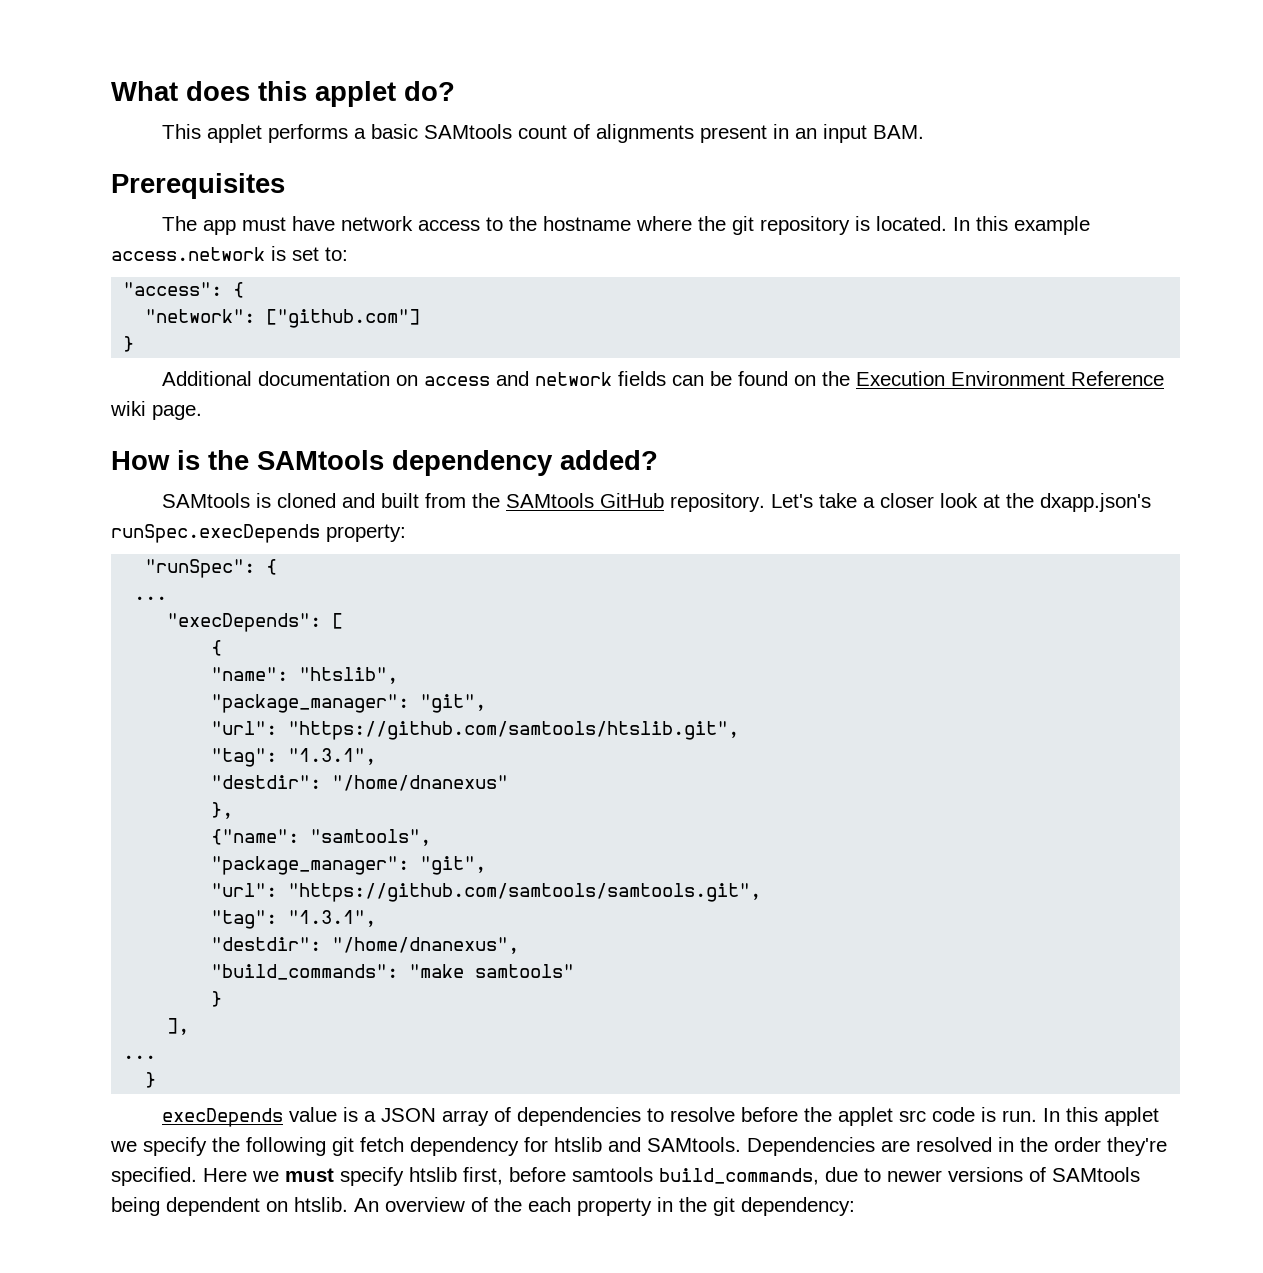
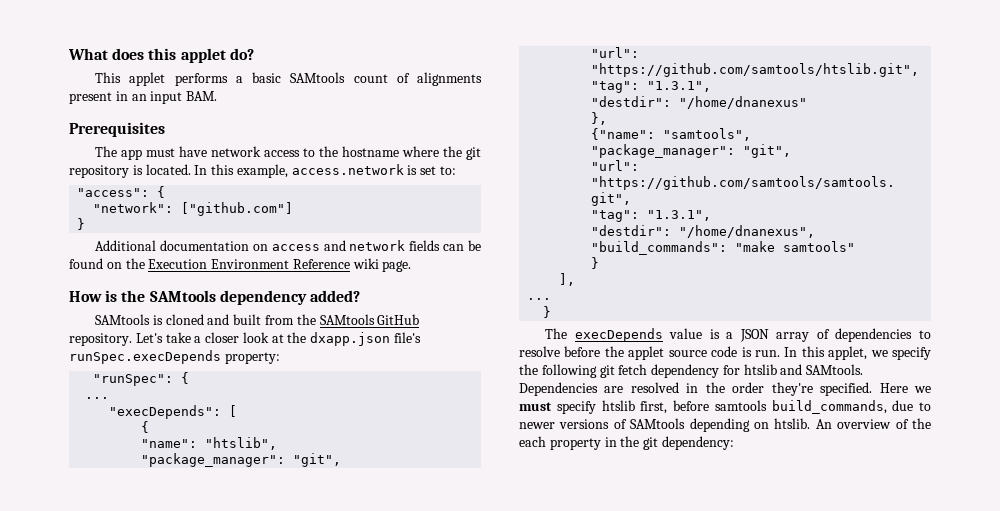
[1013,216,1090,235] example -> [236,164,288,178] example,
[1039,493,1151,512] dxapp.json's -> [310,332,422,346] dxapp.json file's
(157, 1080) none -> [545,328,568,339] The
[898,1110,926,1122] src -> [668,350,707,357] source
[1103,1107,1159,1126] applet -> [828,346,868,360] applet,
[111,1197,260,1216] being dependent -> [689,418,750,432] depending

